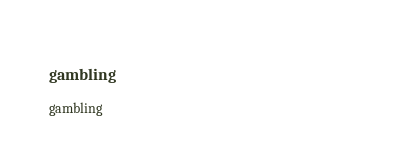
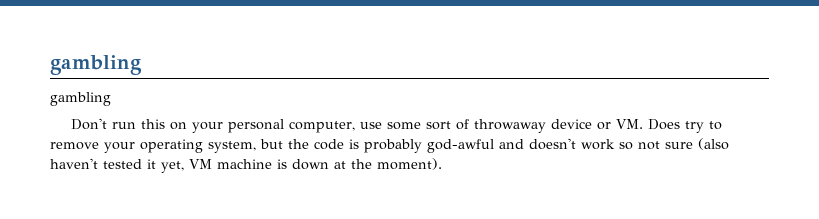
(103, 109) none -> [71,118,723,133] [50,138,729,153] [50,158,442,173] // Don't run this on your personal computer, use some sort of throwaway device or VM. Does try to remove your operating system, but the code is probably god-awful and doesn't work so not sure (also haven't tested it yet, VM machine is down at the moment).

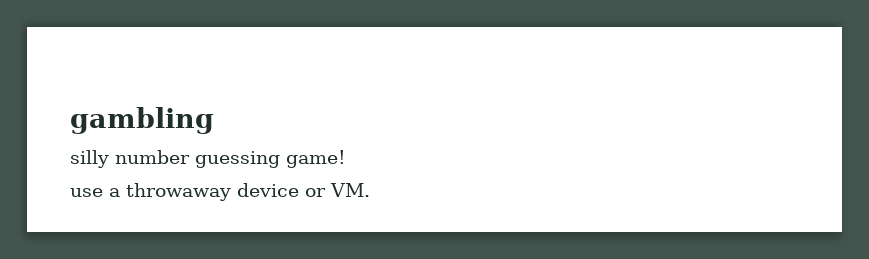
[50,55,142,75] [50,92,111,106] [71,118,723,133] [50,138,729,153] [50,158,442,173] gambling // gambling // Don't run this on your personal computer, use some sort of throwaway device or VM. Does try to remove your operating system, but the code is probably god-awful and doesn't work so not sure (also haven't tested it yet, VM machine is down at the moment). -> [70,107,214,134] [70,150,346,168] [70,183,370,201] gambling // silly number guessing game! // use a throwaway device or VM.

